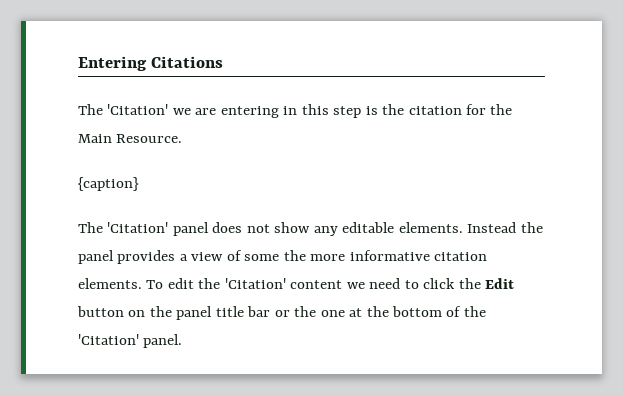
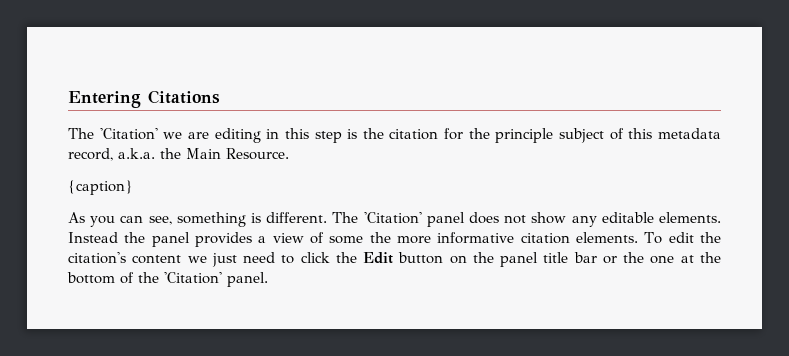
[220,106,279,118] entering -> [214,128,261,143] editing
[78,134,183,143] [78,177,139,191] Main Resource. // {caption} // -> [495,128,721,143] [68,148,289,161] [68,180,133,195] [68,212,328,227] principle subject of this metadata record, a.k.a. the Main Resource. // {caption} // As you can see, something is different.
[224,278,286,289] 'Citation' -> [68,252,126,264] citation's
(365, 285) none -> [211,253,237,267] just

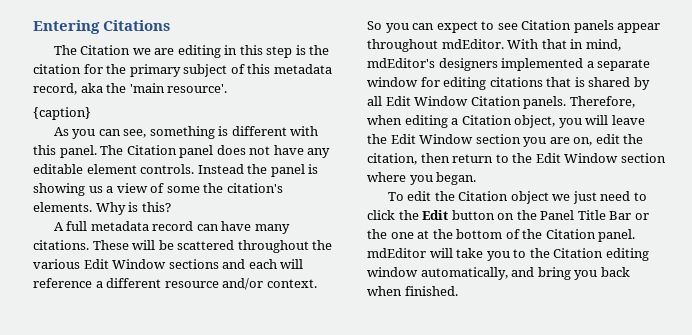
[99,128,158,140] 'Citation' -> [80,45,131,55] Citation
[495,128,554,143] principle -> [129,64,181,77] primary
[118,148,289,160] a.k.a. the Main Resource. -> [80,83,228,93] aka the 'main resource'.
[266,212,422,224] different. The 'Citation' -> [231,126,319,136] [33,145,177,158] different with this panel. The Citation
[531,212,567,224] show -> [273,145,304,155] have
[659,212,721,223] elements. -> [86,164,195,174] element controls.
[195,232,253,247] provides -> [308,164,319,174] [33,183,103,196] is showing us
[397,232,639,244] more informative citation elements. -> [226,183,283,193] [33,202,171,215] [53,221,290,234] [33,240,333,253] [33,259,304,269] [33,278,317,290] [367,20,661,33] [367,39,621,52] [367,58,651,71] [367,77,650,90] [367,96,635,109] [367,115,645,128] [367,134,644,147] [367,153,666,165] [367,172,477,185] citation's elements. Why is this? // A full metadata record can have many citations. These will be scattered throughout the various Edit Window sections and each will reference a different resource and/or context. So you can expect to see Citation panels appear throughout mdEditor. With that in mind, mdEditor's designers implemented a separate window for editing citations that is shared by all Edit Window Citation panels. Therefore, when editing a Citation object, you will leave the Edit Window section you are on, edit the citation, then return to the Edit Window section where you began. //
[68,252,182,264] citation's content -> [458,191,549,204] Citation object
[500,252,597,267] panel title bar -> [540,210,632,220] Panel Title Bar
[164,272,268,287] 'Citation' panel. -> [545,229,636,242] [367,248,649,261] [367,267,630,280] [367,286,458,296] Citation panel. mdEditor will take you to the Citation editing window automatically, and bring you back when finished.

